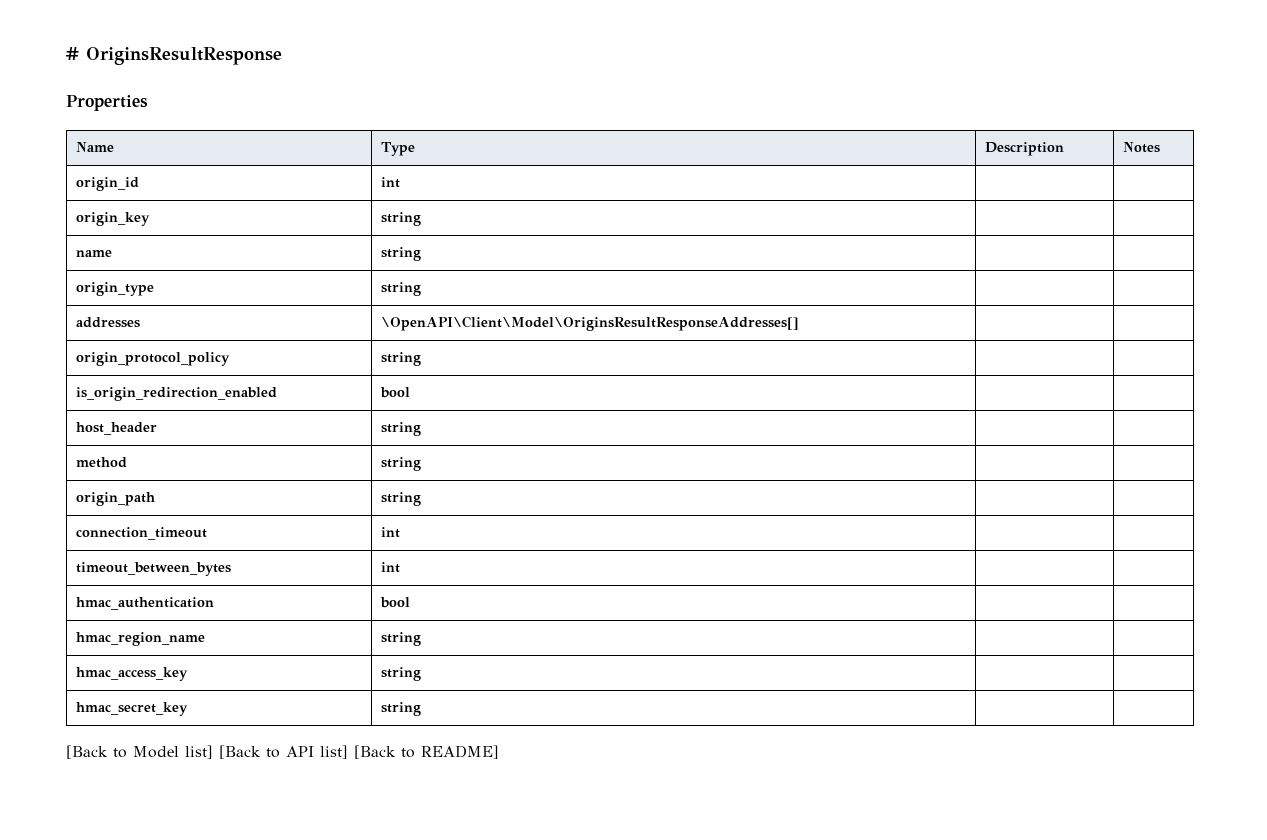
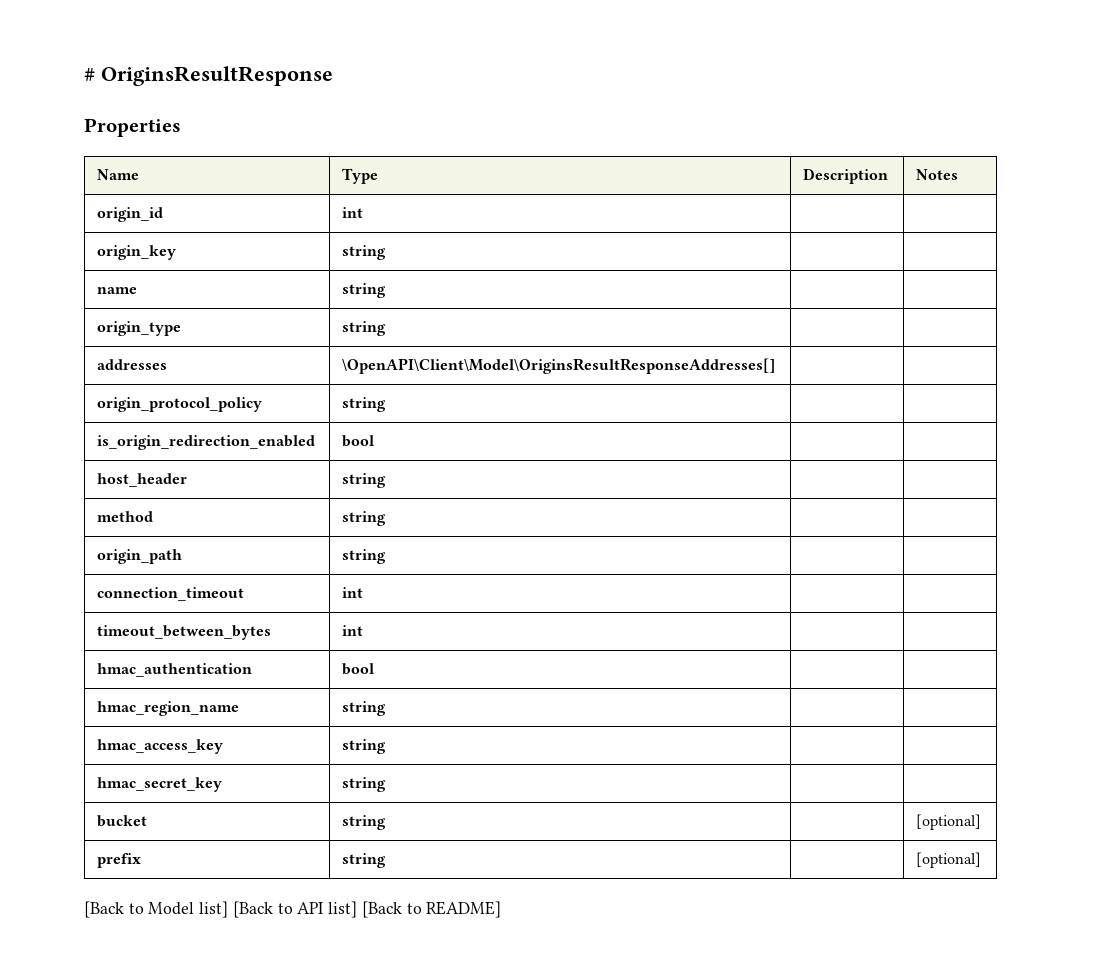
(422, 709) none -> [97,815,148,827] [342,815,387,830] [916,814,982,830] [97,853,142,868] [342,853,387,868] [916,852,982,868] // bucket | string | | [optional] // prefix | string | | [optional]

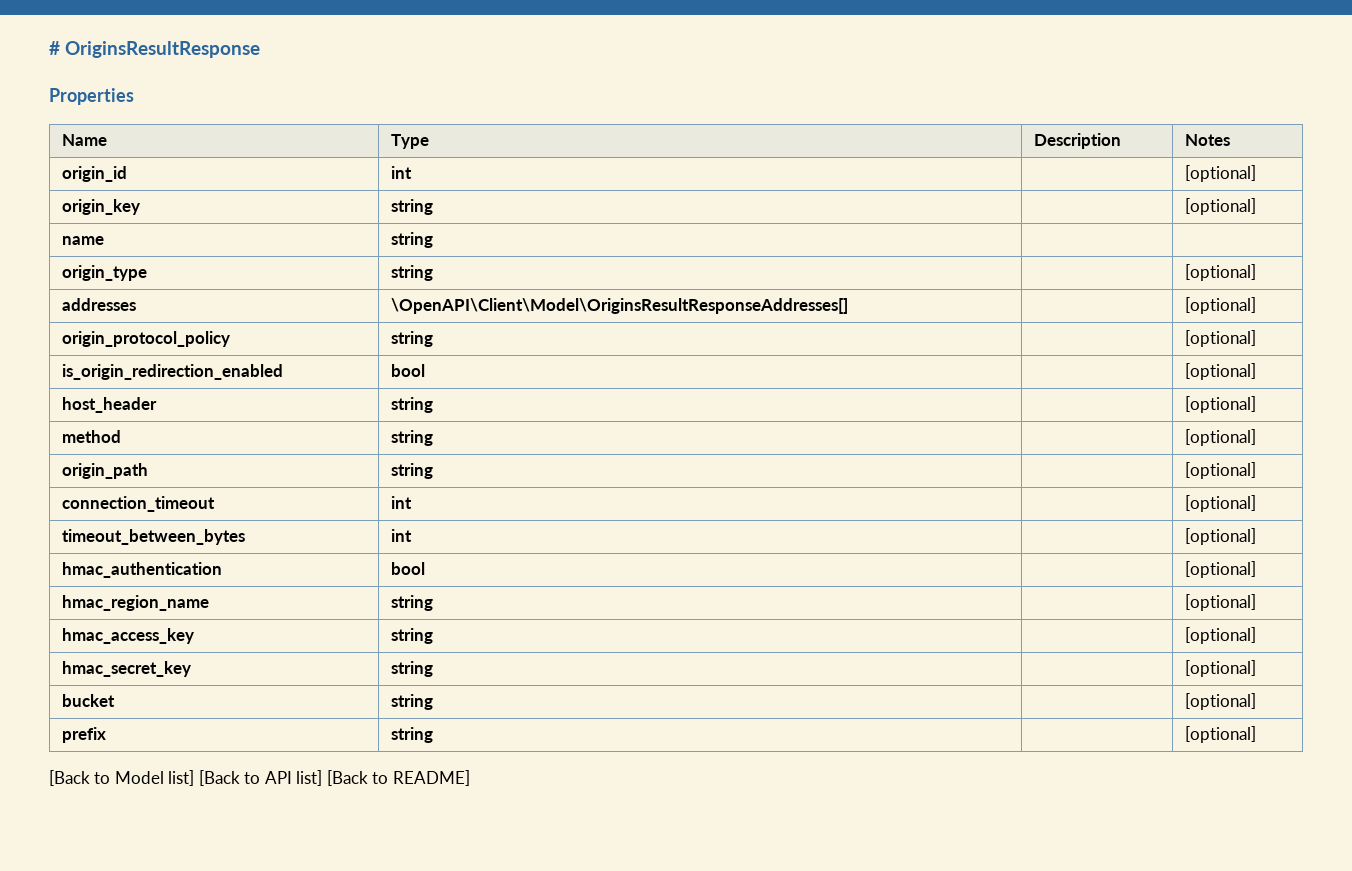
(364, 212) none -> [1184,165,1256,182] [optional]
(387, 252) none -> [1184,198,1256,215] [optional]
(387, 328) none -> [1184,264,1256,281] [optional]
(776, 366) none -> [1184,297,1256,314] [optional]
(387, 404) none -> [1184,330,1256,347] [optional]
(375, 441) none -> [1184,363,1256,380] [optional]
(387, 480) none -> [1184,396,1256,413] [optional]
(387, 518) none -> [1184,429,1256,446] [optional]
(387, 556) none -> [1184,462,1256,479] [optional]
(364, 592) none -> [1184,495,1256,512] [optional]
(364, 630) none -> [1184,528,1256,545] [optional]
(375, 669) none -> [1184,561,1256,578] [optional]
(387, 708) none -> [1184,594,1256,611] [optional]
(387, 746) none -> [1184,627,1256,644] [optional]
(387, 784) none -> [1184,660,1256,677] [optional]

